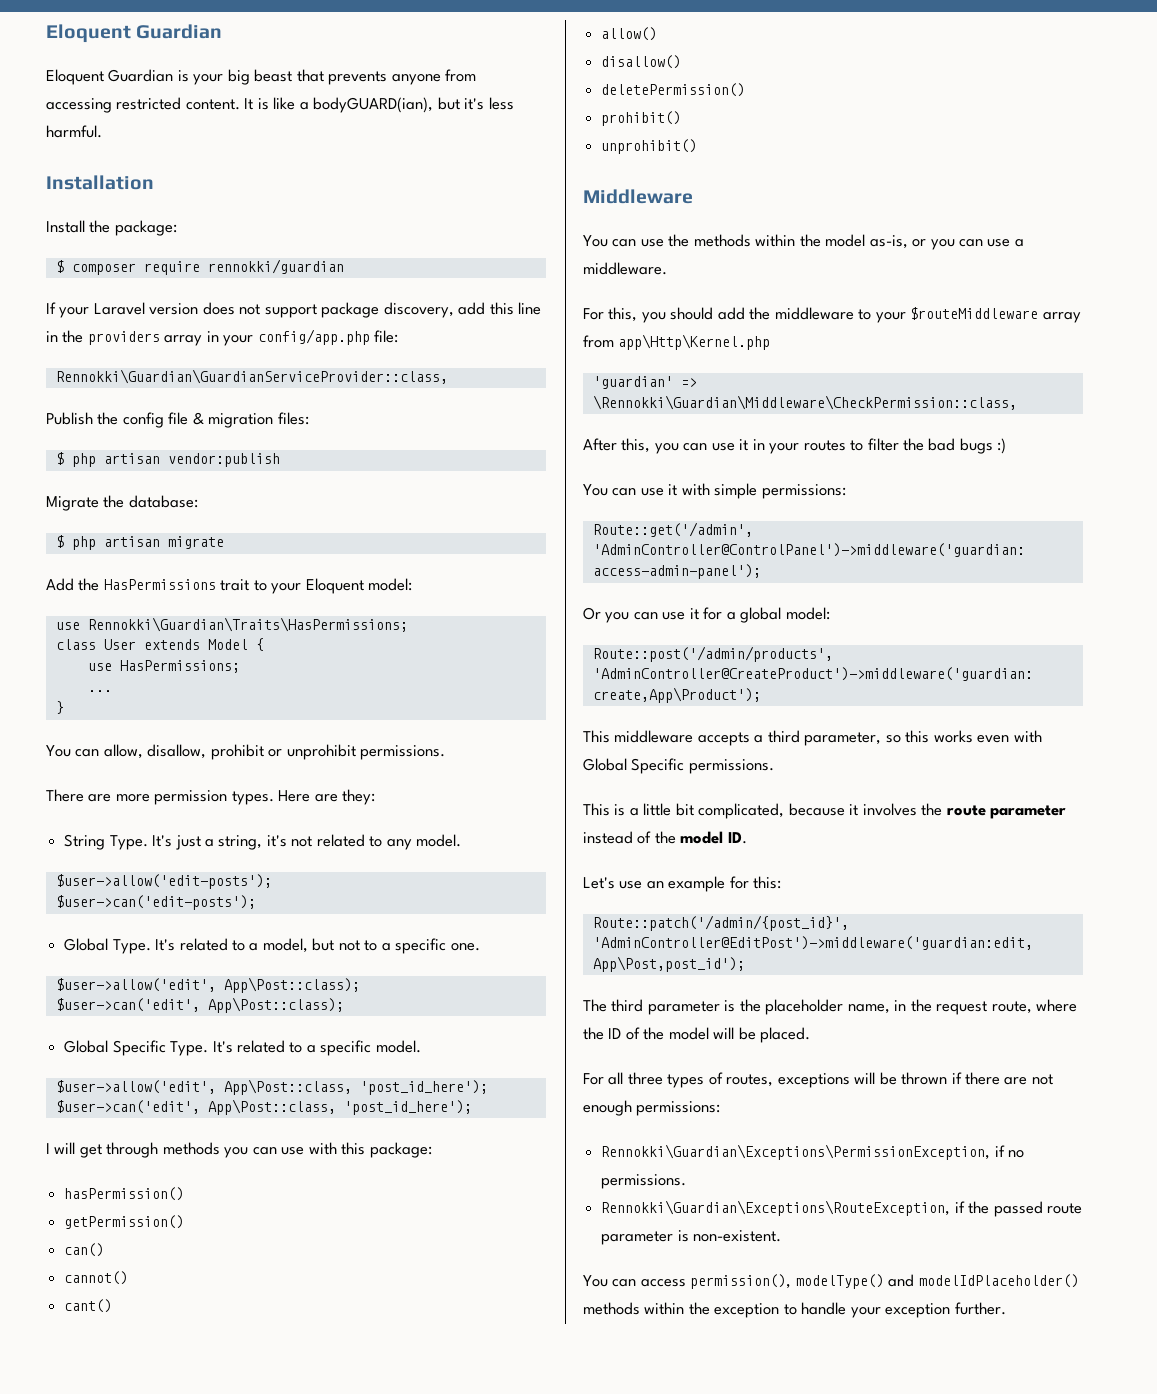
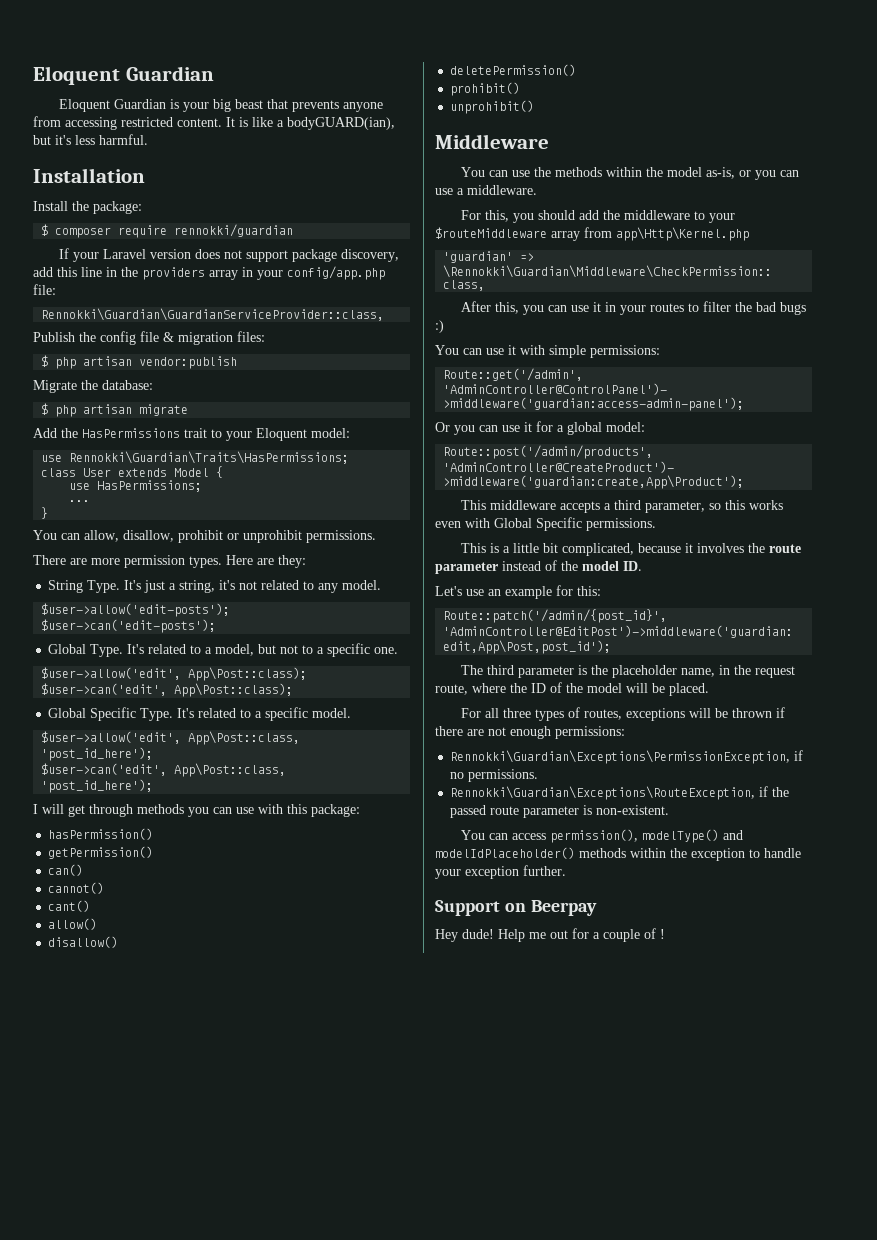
(1006, 1308) none -> [435,900,597,916] [435,928,665,942] // Support on Beerpay // Hey dude! Help me out for a couple of !

